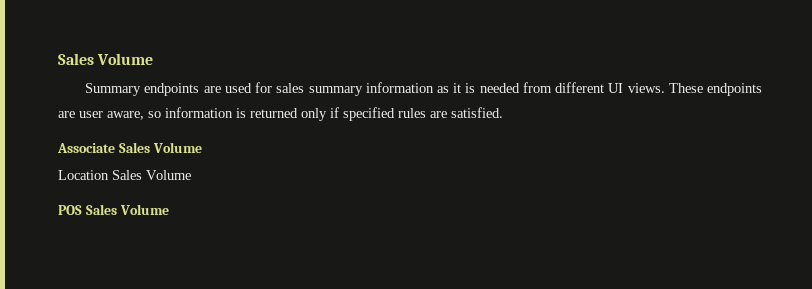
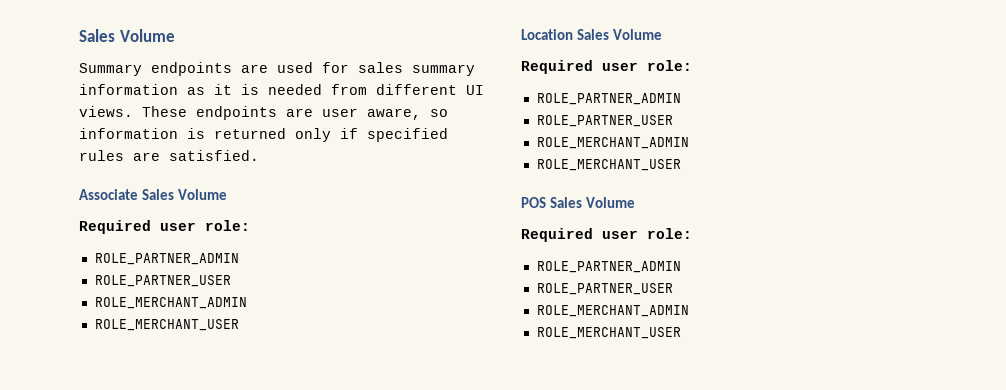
[58,170,191,180] [58,204,169,215] Location Sales Volume // POS Sales Volume -> [79,220,250,234] [94,253,239,265] [94,275,231,287] [94,297,247,309] [94,319,239,331] [521,29,662,40] [521,60,692,74] [536,93,681,105] [536,115,673,127] [536,137,689,149] [536,159,681,171] [521,197,635,208] [521,228,692,242] [536,261,681,273] [536,283,673,295] [536,305,689,317] [536,327,681,339] Required user role: // ROLE_PARTNER_ADMIN // ROLE_PARTNER_USER // ROLE_MERCHANT_ADMIN // ROLE_MERCHANT_USER // Location Sales Volume // Required user role: // ROLE_PARTNER_ADMIN // ROLE_PARTNER_USER // ROLE_MERCHANT_ADMIN // ROLE_MERCHANT_USER // POS Sales Volume // Required user role: // ROLE_PARTNER_ADMIN // ROLE_PARTNER_USER // ROLE_MERCHANT_ADMIN // ROLE_MERCHANT_USER

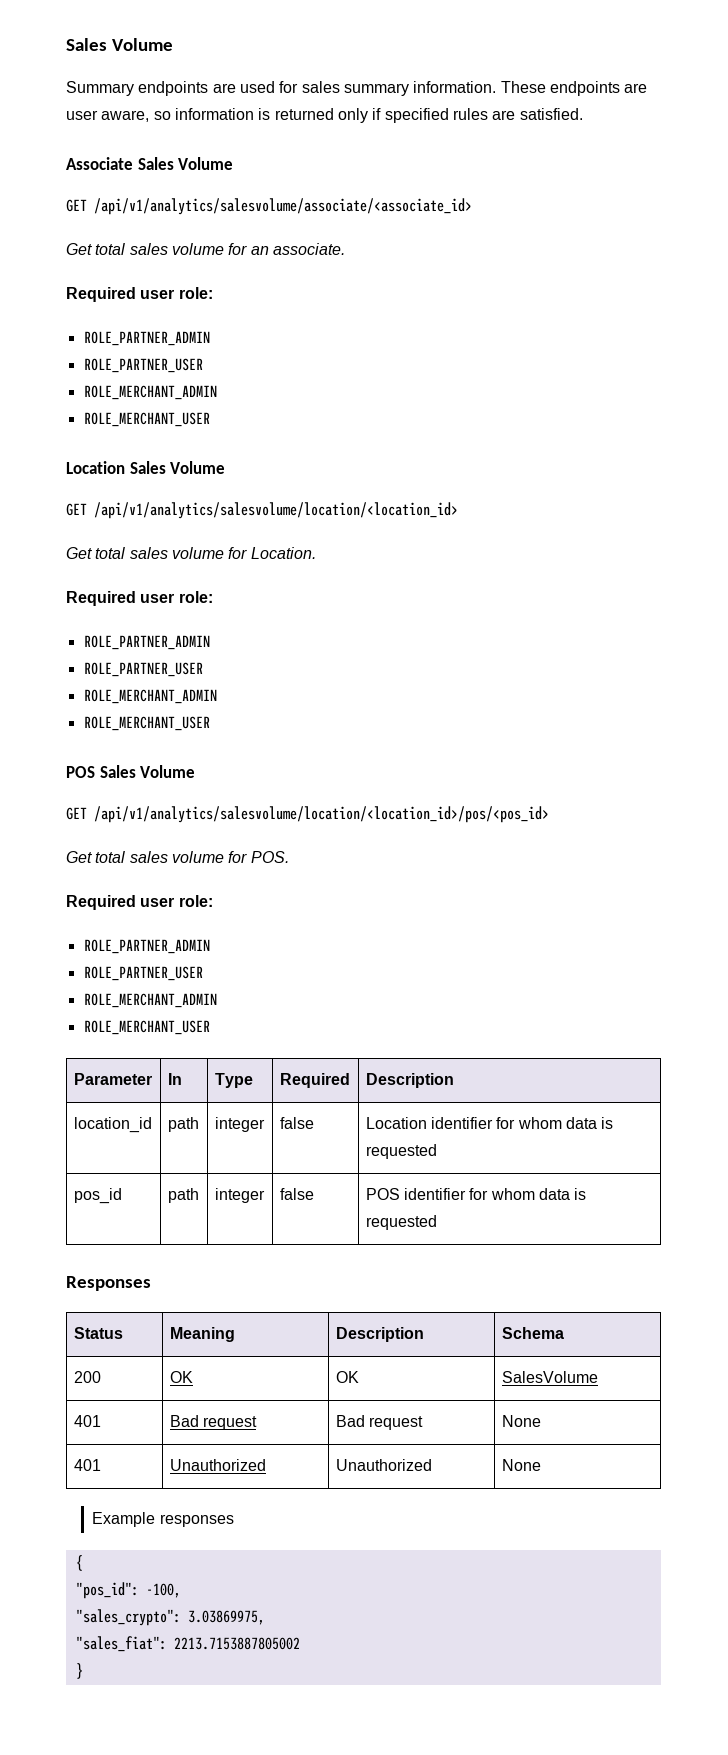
[79,84,484,95] [79,106,133,117] information as it is needed from different UI views. -> [413,81,497,93] information.
(227, 194) none -> [66,198,472,215] [66,243,345,255] // GET /api/v1/analytics/salesvolume/associate/<associate_id> // Get total sales volume for an associate.
(662, 34) none -> [66,502,458,519] [66,547,316,559] // GET /api/v1/analytics/salesvolume/location/<location_id> // Get total sales volume for Location.
[521,228,692,242] [536,261,681,273] [536,283,673,295] [536,305,689,317] [536,327,681,339] // Required user role: // ROLE_PARTNER_ADMIN // ROLE_PARTNER_USER // ROLE_MERCHANT_ADMIN // ROLE_MERCHANT_USER -> [66,806,549,823] [66,851,289,863] [66,895,213,910] [83,939,210,954] [83,966,203,981] [83,993,217,1008] [83,1020,210,1035] [73,1073,152,1085] [167,1073,182,1085] [214,1073,253,1088] [279,1073,350,1088] [365,1073,454,1088] [73,1117,152,1133] [167,1117,199,1132] [214,1117,265,1132] [279,1117,314,1129] [365,1117,614,1129] [365,1144,437,1159] [73,1188,122,1204] [167,1188,199,1203] [214,1188,265,1203] [279,1188,314,1200] [365,1188,587,1200] [365,1215,437,1230] [66,1276,151,1291] [73,1327,123,1339] [169,1327,235,1342] [335,1327,424,1342] [501,1327,564,1339] [73,1371,101,1383] [169,1371,193,1383] [335,1371,359,1383] [501,1371,598,1383] [73,1415,101,1427] [169,1415,257,1430] [335,1415,423,1430] [501,1415,541,1427] [73,1459,101,1471] [169,1459,266,1471] [335,1459,432,1471] [501,1459,541,1471] [92,1512,234,1527] [75,1555,83,1571] [75,1582,181,1599] [75,1609,265,1626] [75,1636,300,1652] [75,1663,83,1679] // GET /api/v1/analytics/salesvolume/location/<location_id>/pos/<pos_id> // Get total sales volume for POS. // Required user role: // ROLE_PARTNER_ADMIN // ROLE_PARTNER_USER // ROLE_MERCHANT_ADMIN // ROLE_MERCHANT_USER // Parameter | In | Type | Required | Description // location_id | path | integer | false | Location identifier for whom data is requested // pos_id | path | integer | false | POS identifier for whom data is requested // Responses // Status | Meaning | Description | Schema // 200 | OK | OK | SalesVolume // 401 | Bad request | Bad request | None // 401 | Unauthorized | Unauthorized | None // Example responses // { // "pos_id": -100, // "sales_crypto": 3.03869975, // "sales_fiat": 2213.7153887805002 // }

